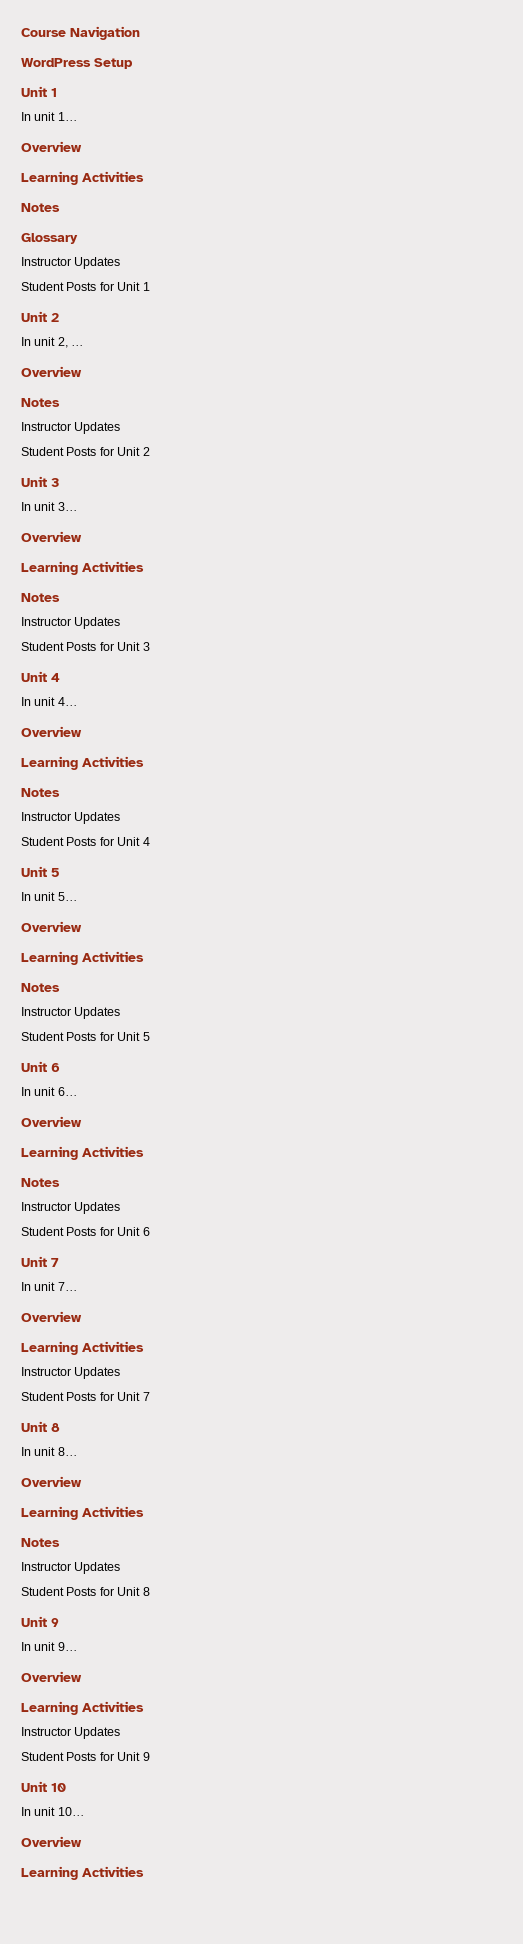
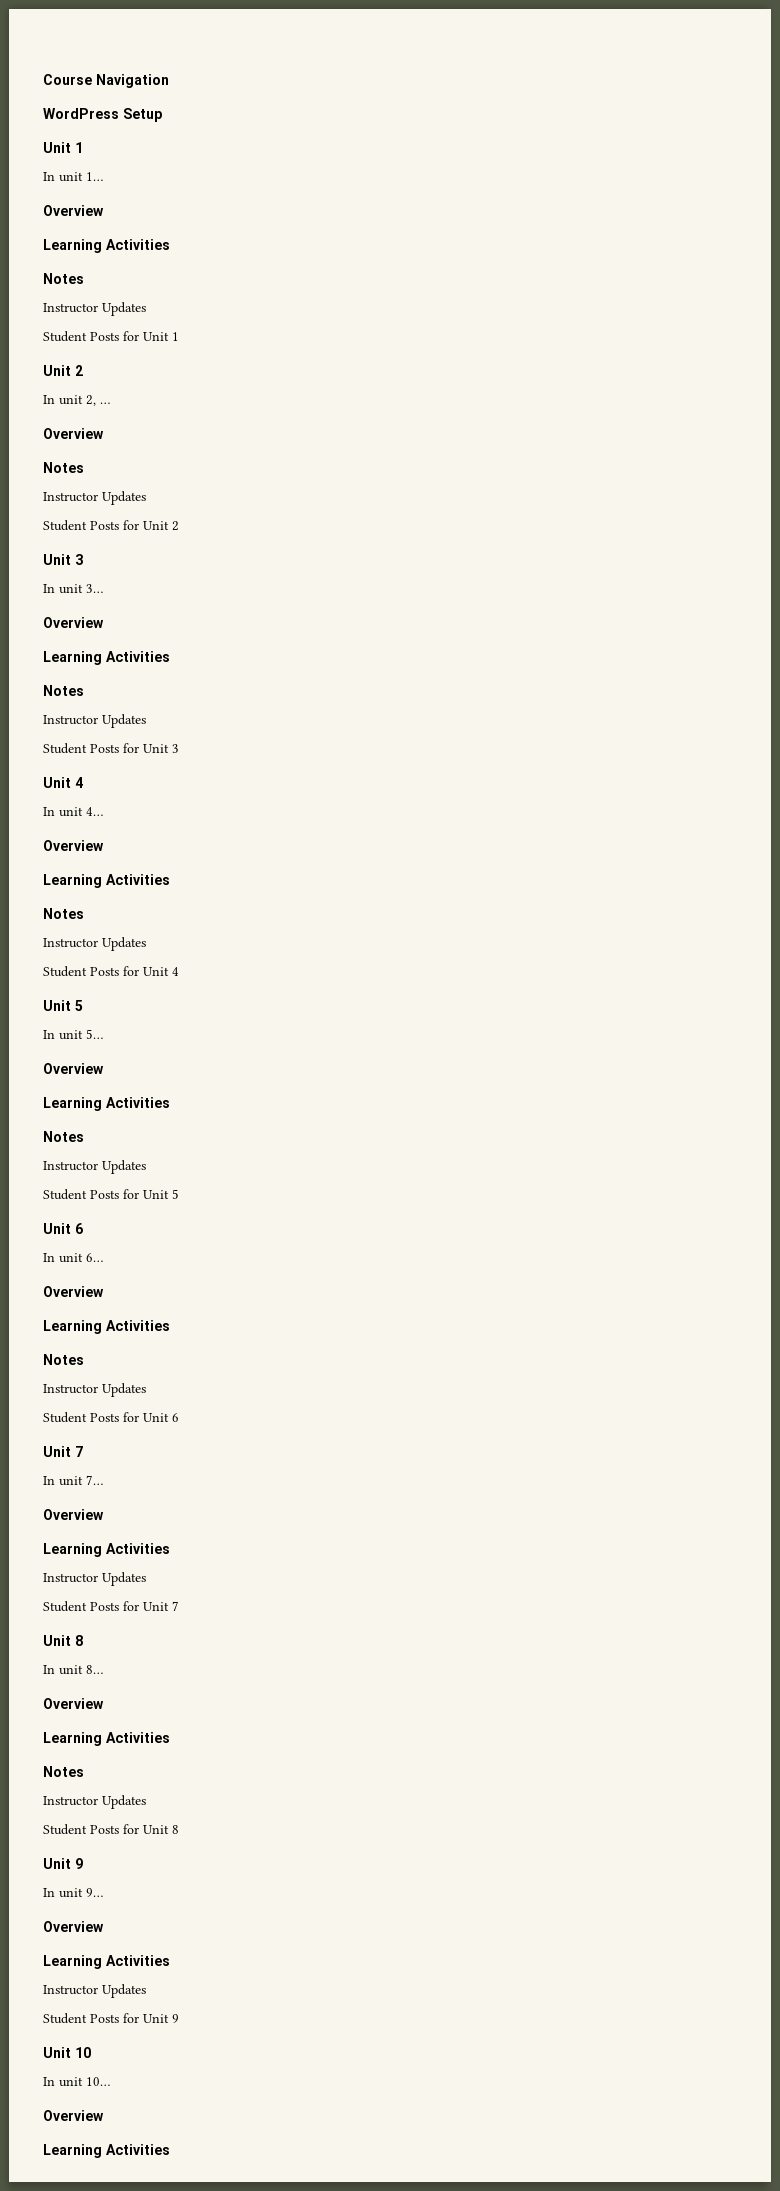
[21,233,78,244] // Glossary -> (84, 278) none

